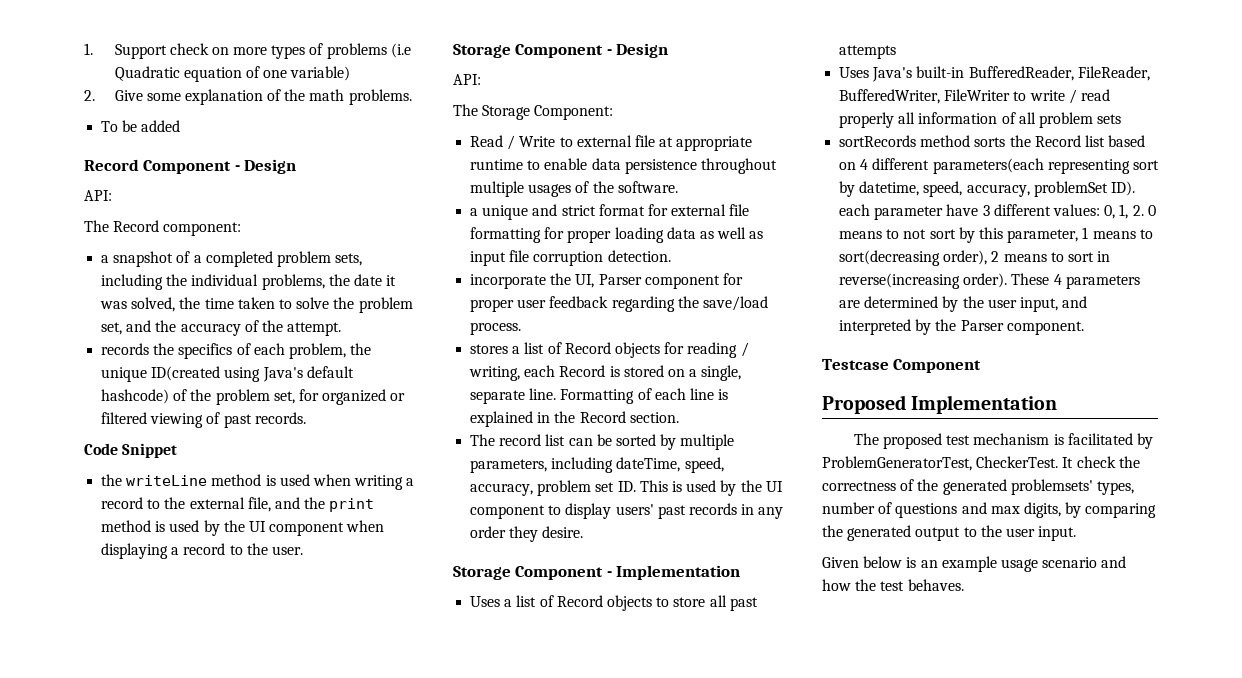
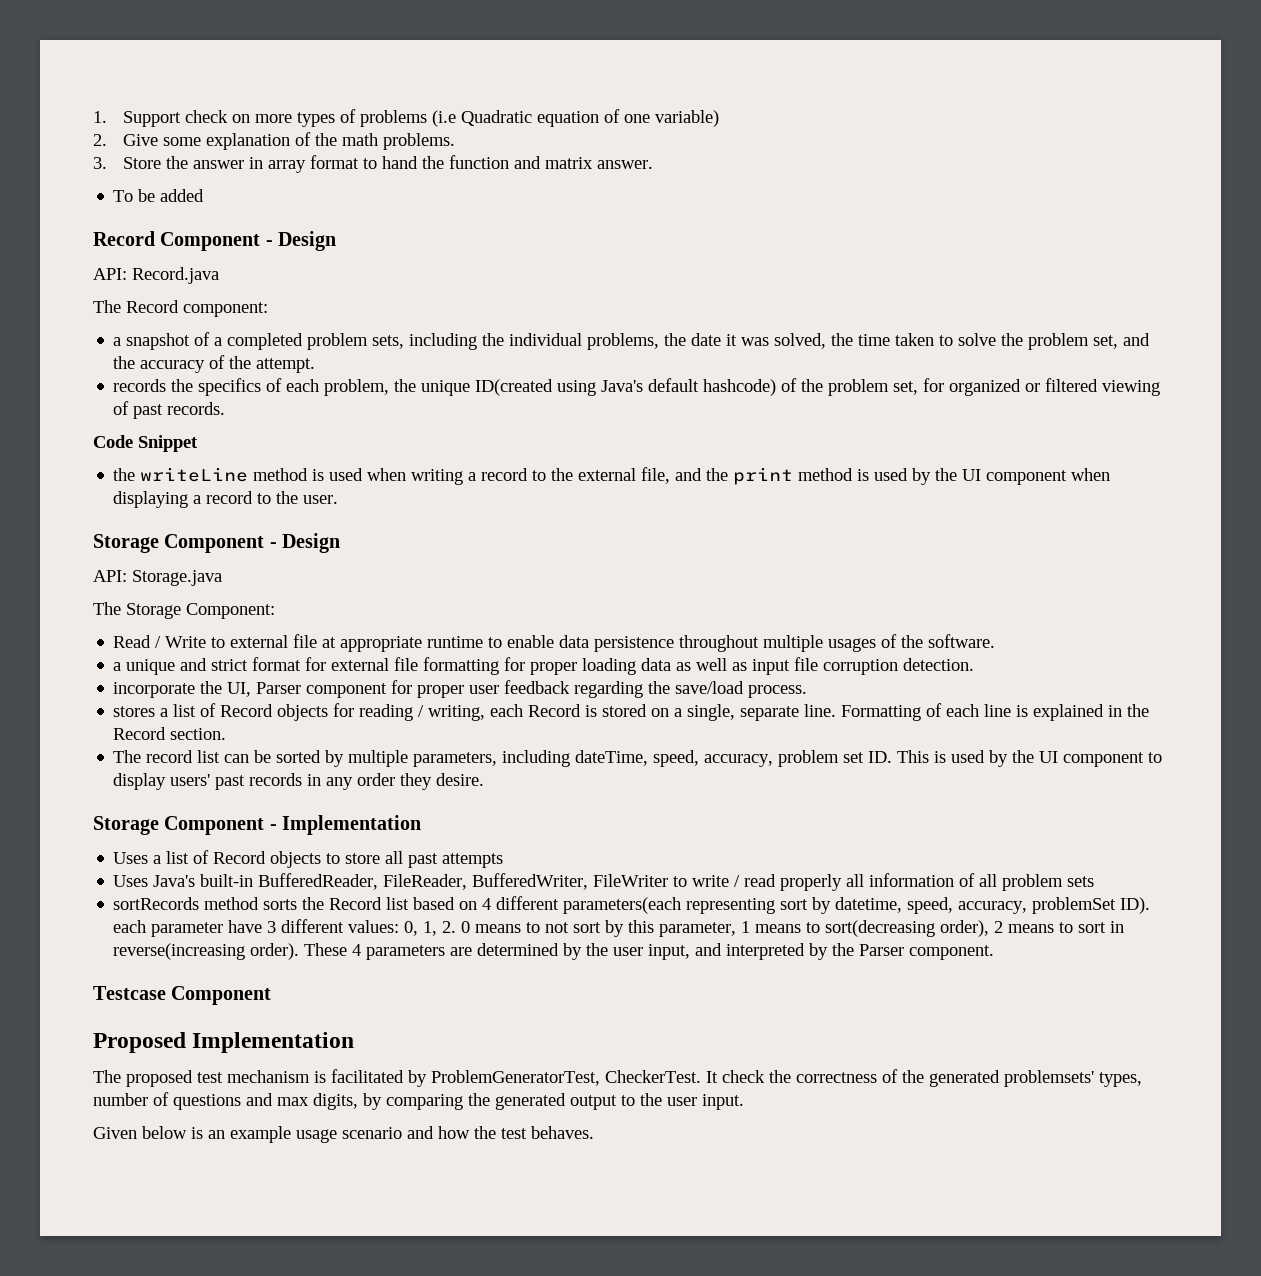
(412, 97) none -> [93,155,653,173] // 3. Store the answer in array format to hand the function and matrix answer.
(112, 195) none -> [132,267,219,284] Record.java
(481, 79) none -> [132,570,222,586] Storage.java

